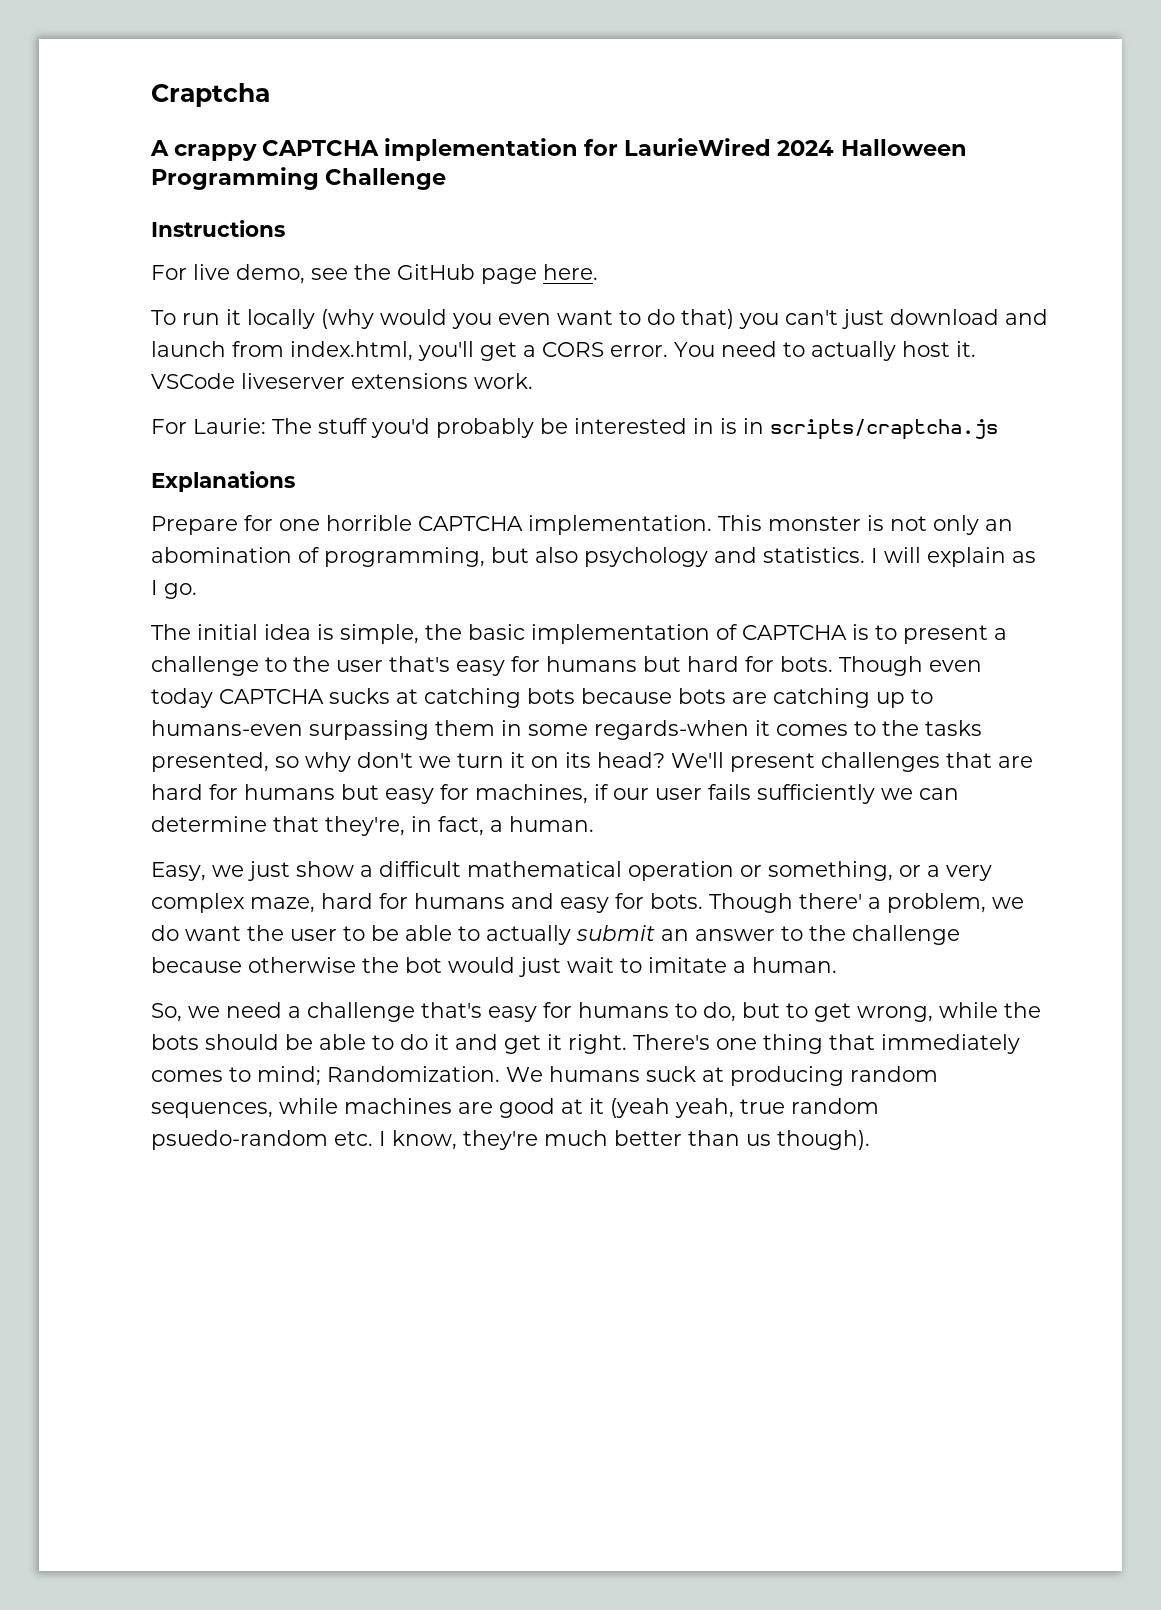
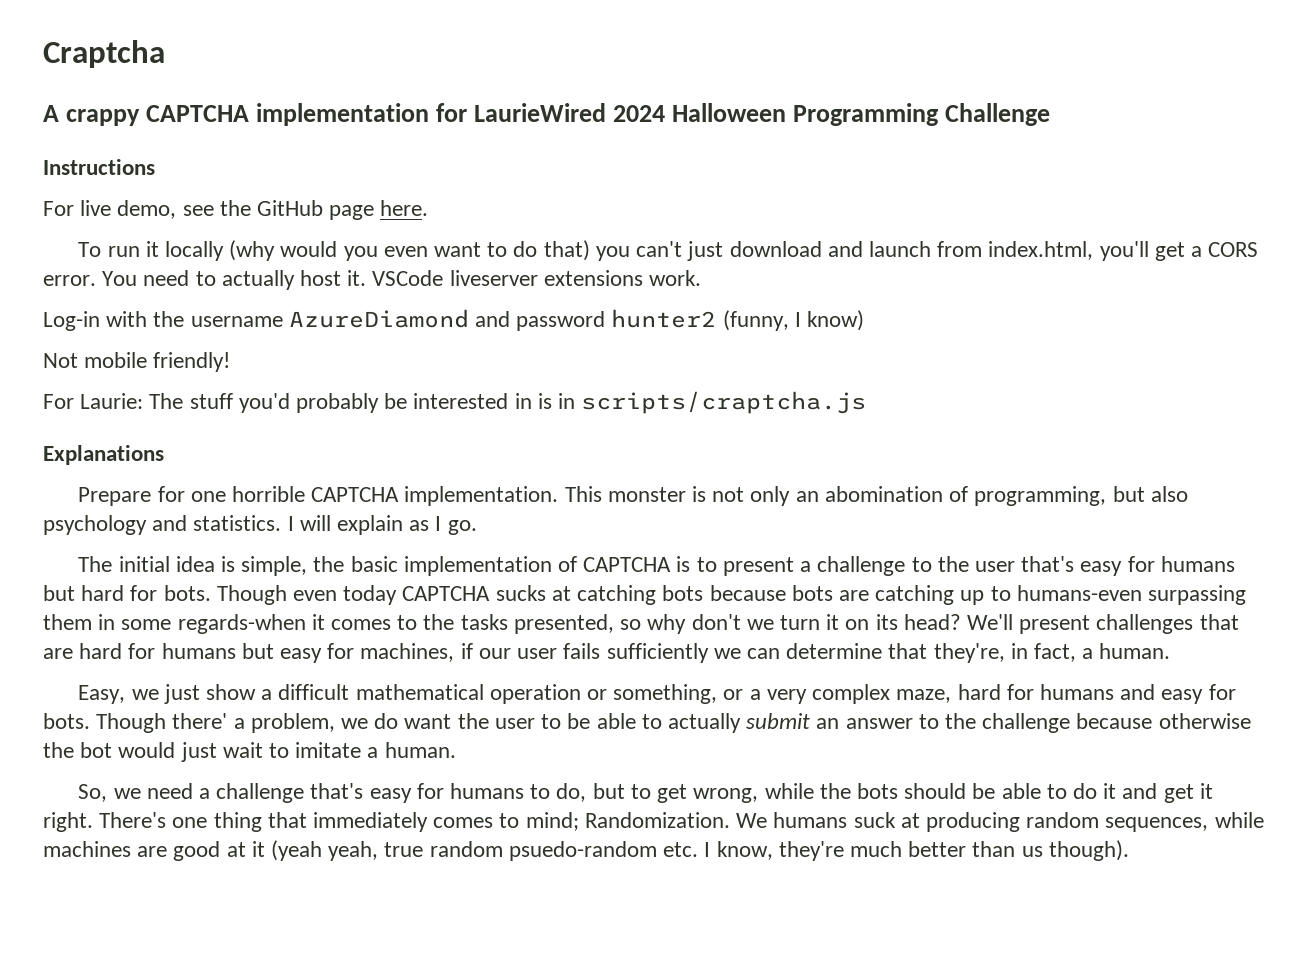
(533, 381) none -> [43,309,865,331] [43,352,231,372] // Log-in with the username AzureDiamond and password hunter2 (funny, I know) // Not mobile friendly!

